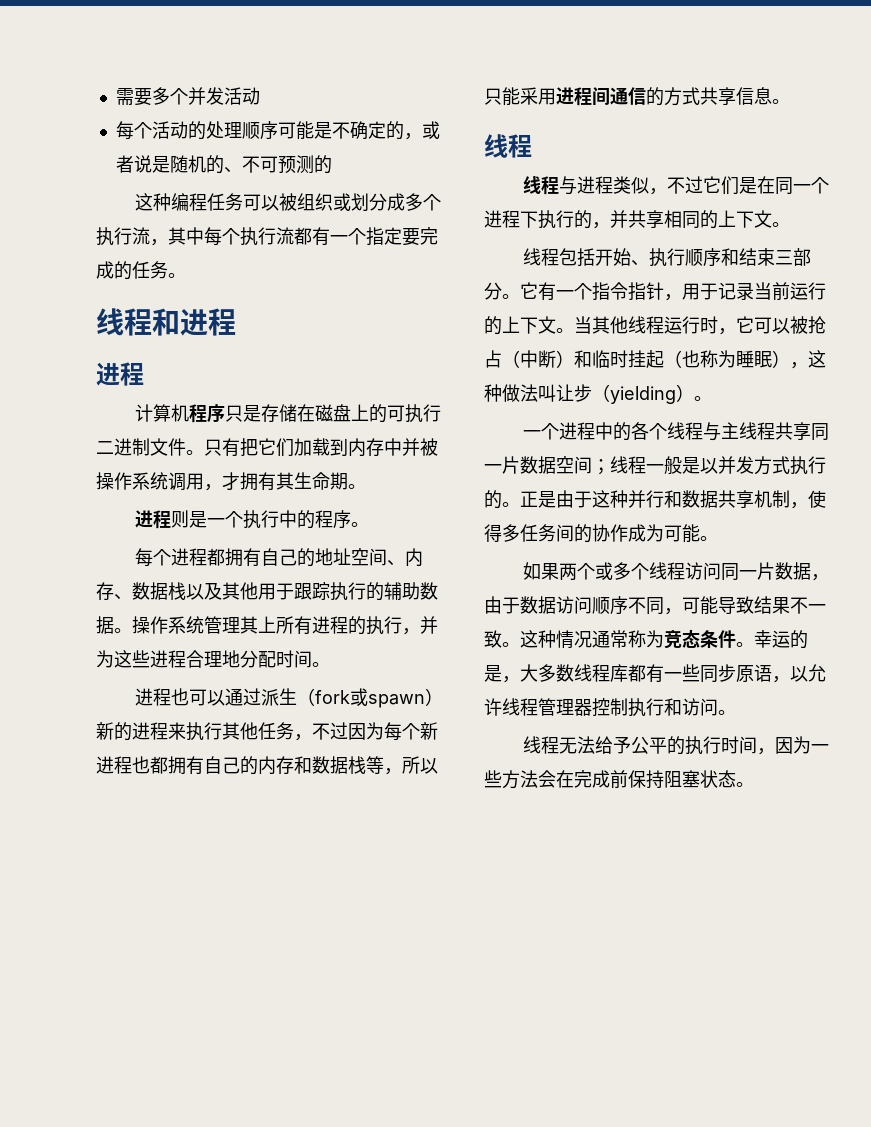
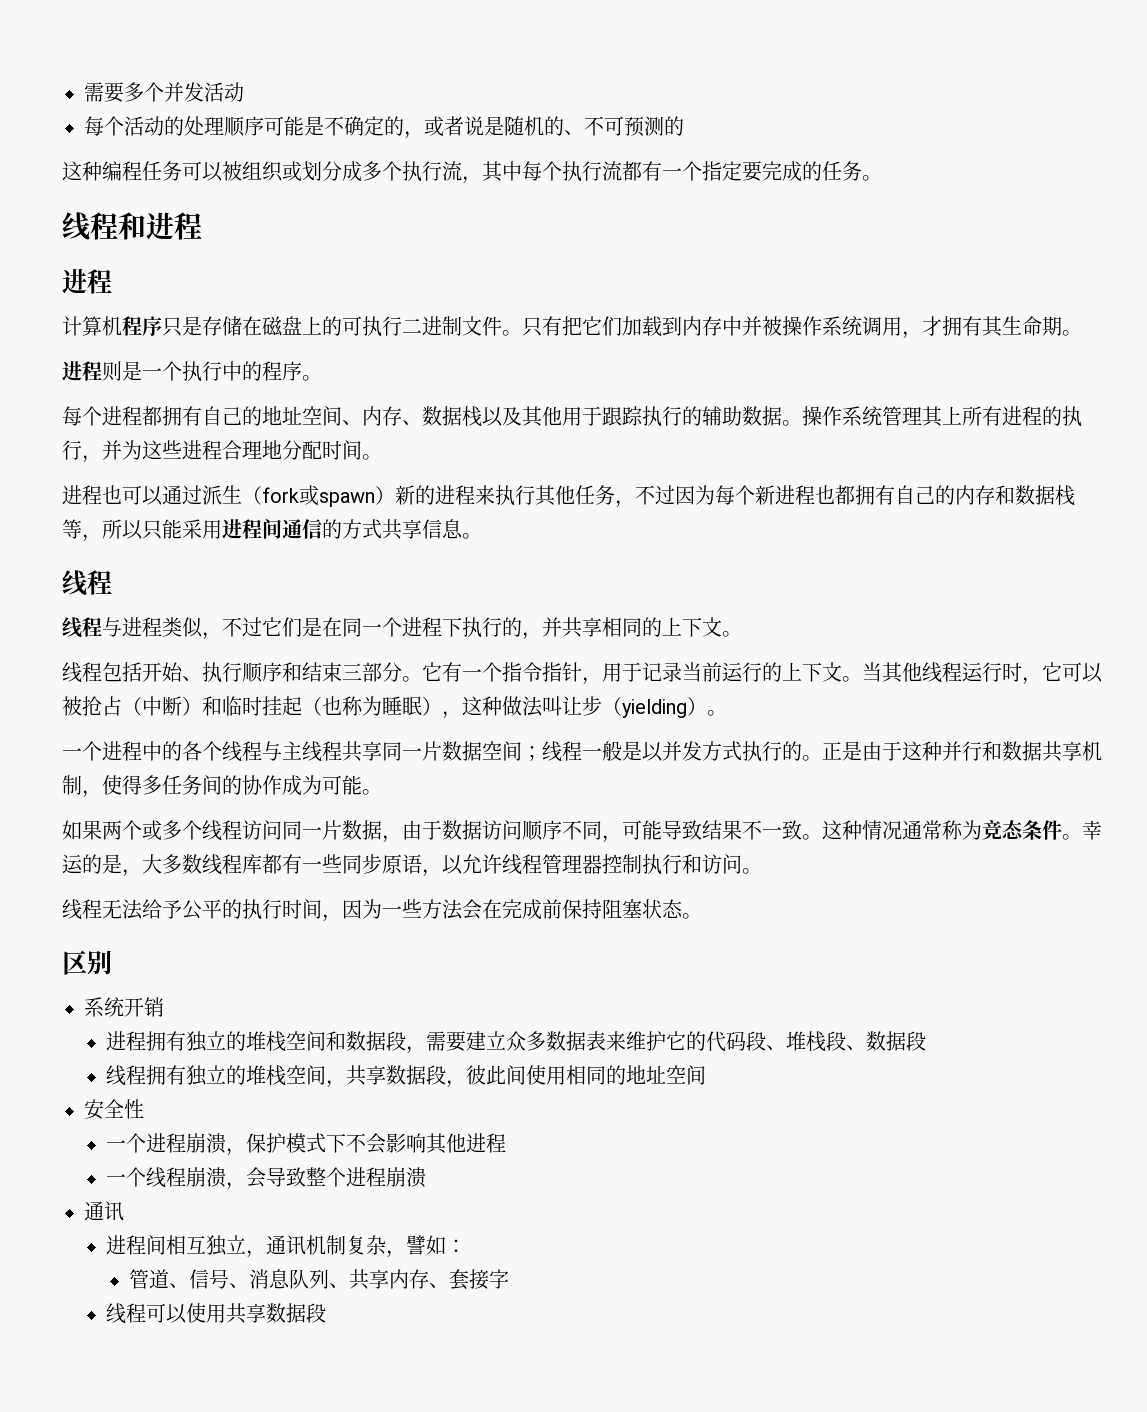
(754, 784) none -> [62,950,112,975] [84,997,164,1017] [106,1031,927,1054] [106,1065,707,1088] [84,1099,144,1120] [106,1133,507,1156] [106,1167,427,1190] [84,1201,124,1221] [106,1235,467,1258] [128,1269,509,1290] [106,1303,327,1324] // 区别 // 系统开销 // 进程拥有独立的堆栈空间和数据段，需要建立众多数据表来维护它的代码段、堆栈段、数据段 // 线程拥有独立的堆栈空间，共享数据段，彼此间使用相同的地址空间 // 安全性 // 一个进程崩溃，保护模式下不会影响其他进程 // 一个线程崩溃，会导致整个进程崩溃 // 通讯 // 进程间相互独立，通讯机制复杂，譬如： // 管道、信号、消息队列、共享内存、套接字 // 线程可以使用共享数据段

